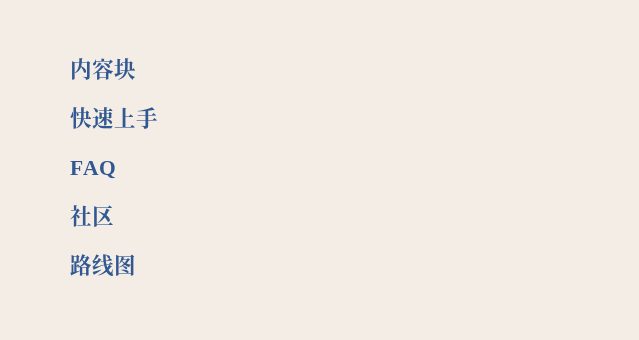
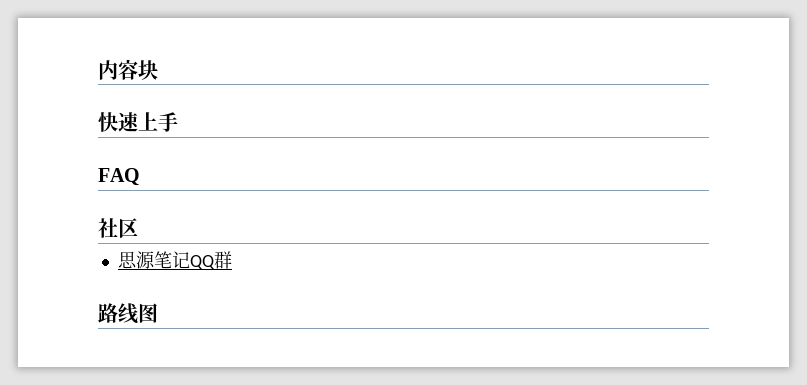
(114, 216) none -> [117,251,232,270] // 思源笔记QQ群

